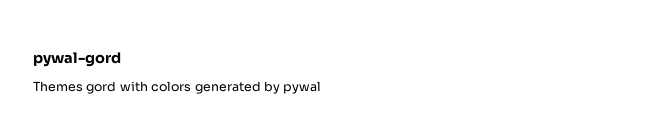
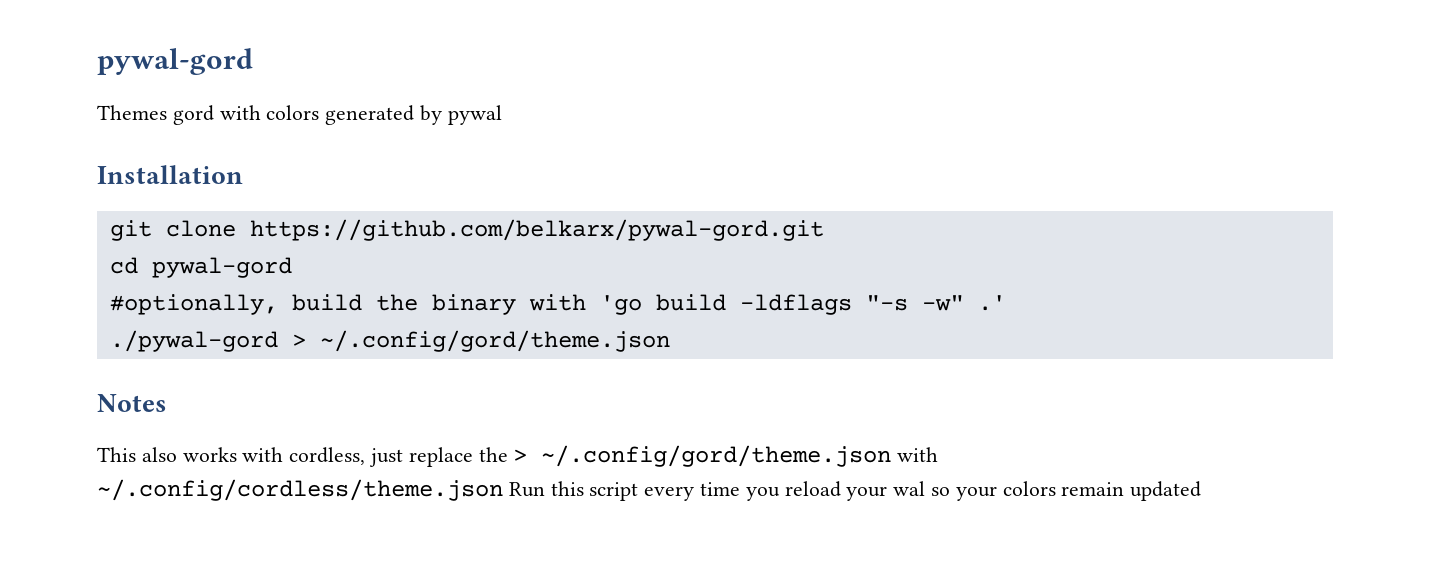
(322, 87) none -> [97,165,243,184] [109,219,824,241] [109,257,292,278] [109,294,1006,315] [109,330,670,352] [97,394,167,412] [97,445,939,467] [97,479,1202,501] // Installation // git clone https://github.com/belkarx/pywal-gord.git // cd pywal-gord // #optionally, build the binary with 'go build -ldflags "-s -w" .' // ./pywal-gord > ~/.config/gord/theme.json // Notes // This also works with cordless, just replace the > ~/.config/gord/theme.json with ~/.config/cordless/theme.json Run this script every time you reload your wal so your colors remain updated

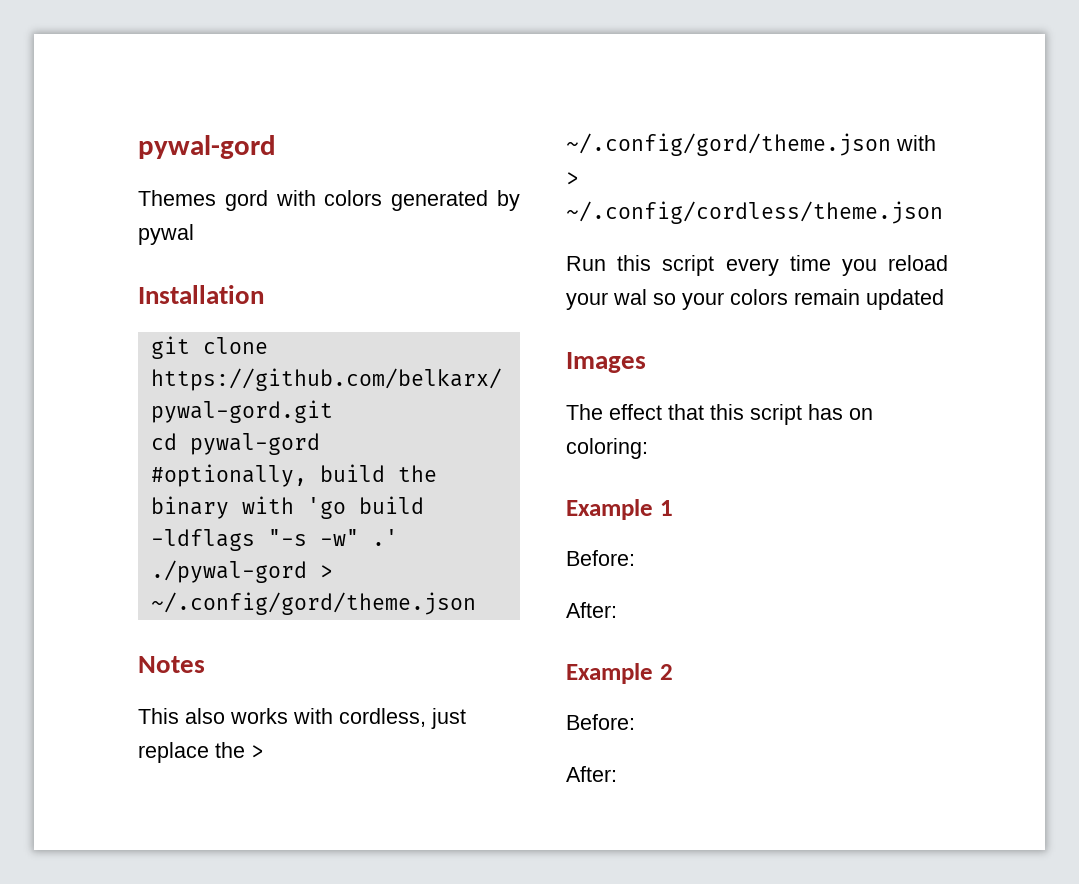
(939, 454) none -> [566,172,579,185] >
(503, 490) none -> (943, 212) //
(1202, 491) none -> [566,352,646,373] [566,404,873,425] [566,438,648,459] [566,499,673,520] [566,550,635,566] [566,602,617,618] [566,663,673,684] [566,714,635,730] [566,766,617,782] // Images // The effect that this script has on coloring: // Example 1 // Before: // After: // Example 2 // Before: // After:

